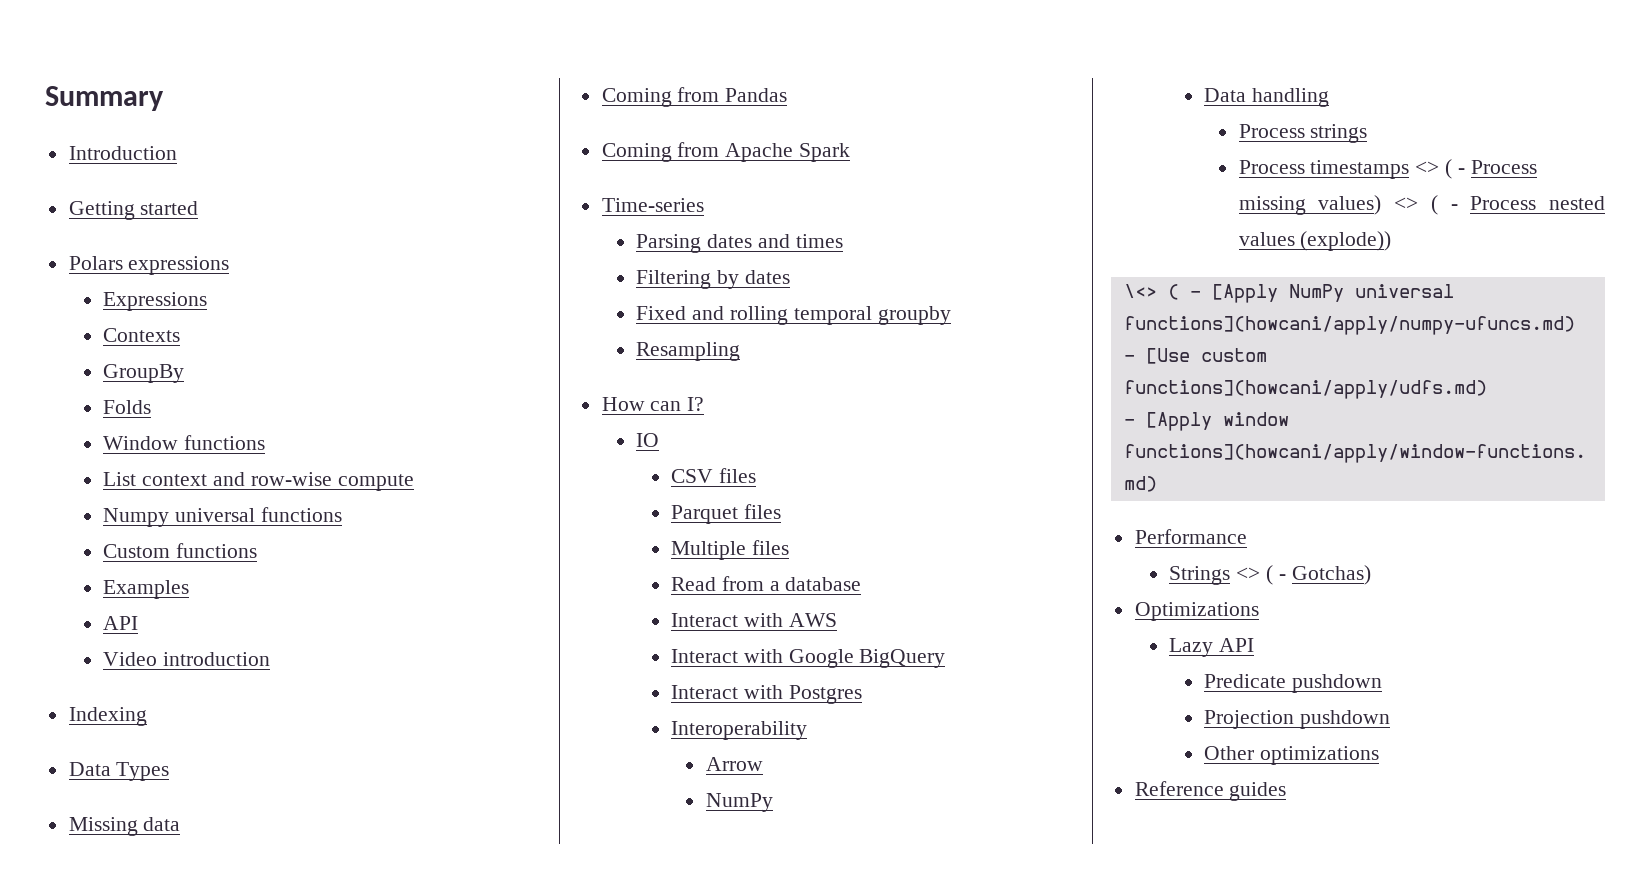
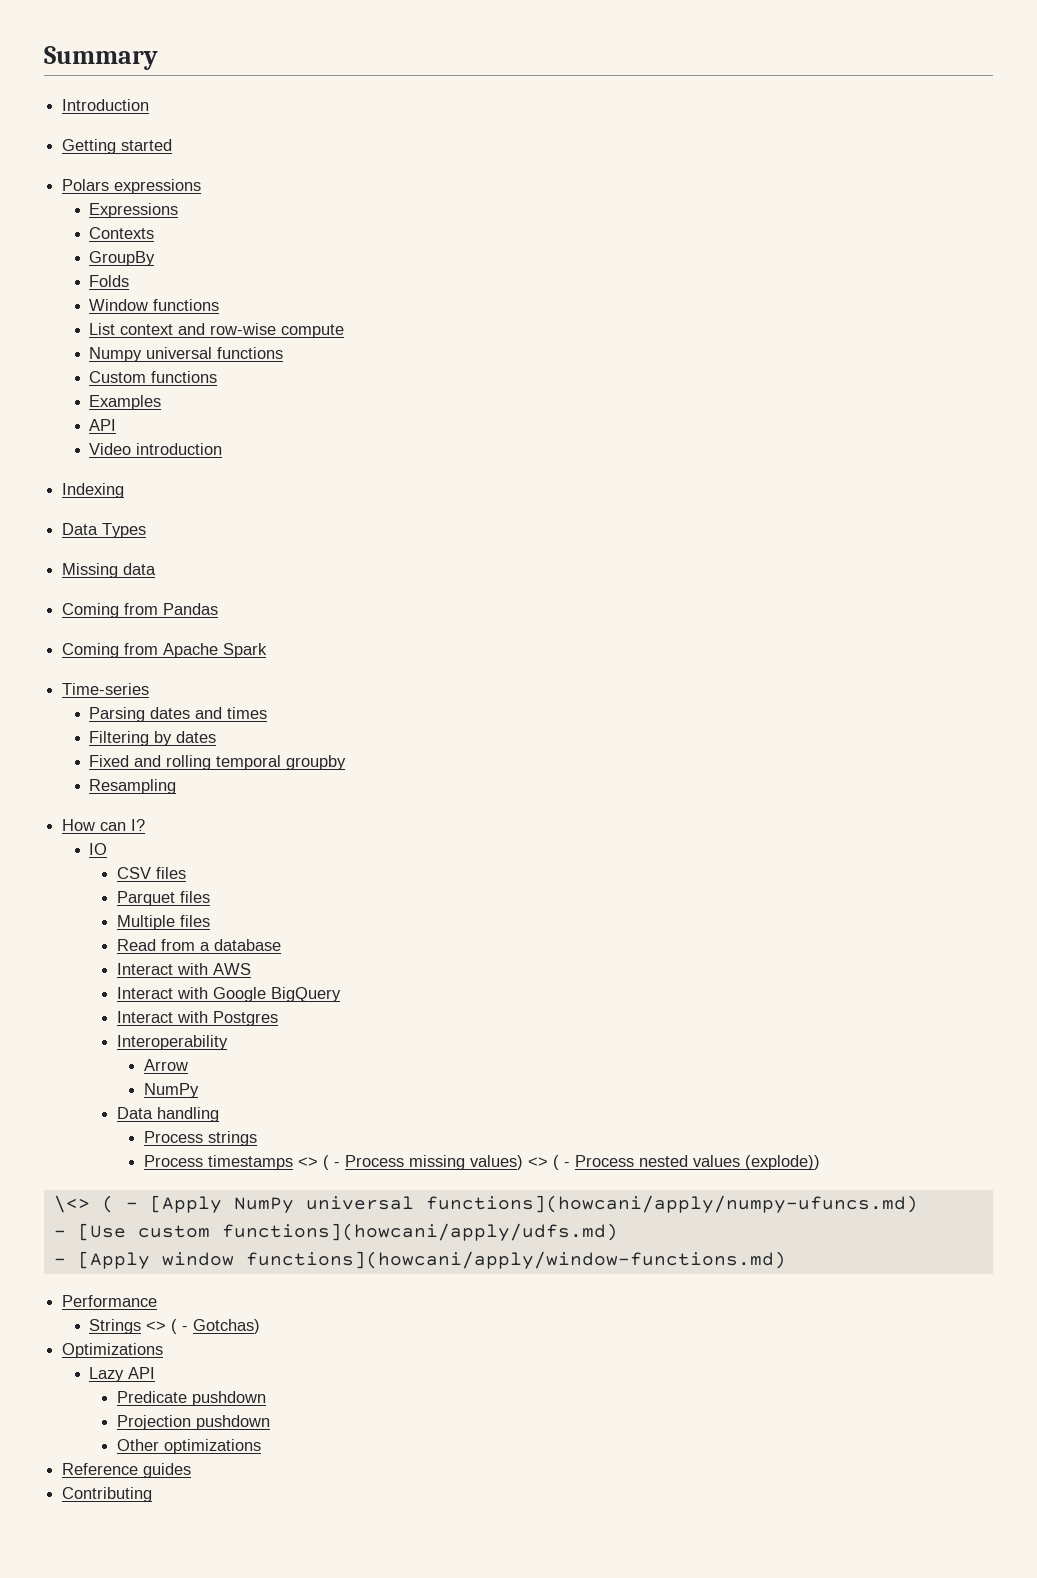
(1287, 791) none -> [62,1487,153,1502] // Contributing

